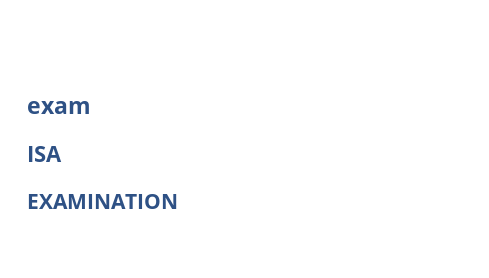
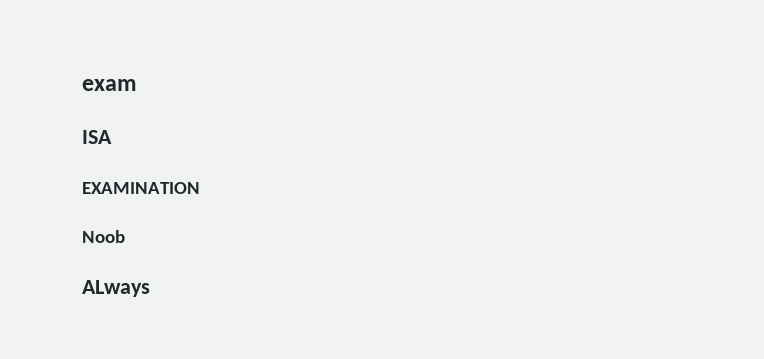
(178, 201) none -> [82,230,125,243] [82,280,150,297] // Noob // ALways

